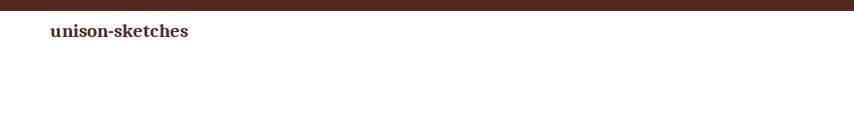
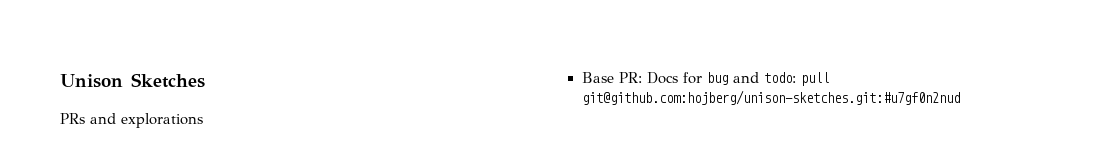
[50,24,188,37] unison-sketches -> [60,73,205,88] [60,113,203,128] [581,72,829,86] [581,90,960,105] Unison Sketches // PRs and explorations // Base PR: Docs for bug and todo: pull git@github.com:hojberg/unison-sketches.git:#u7gf0n2nud

